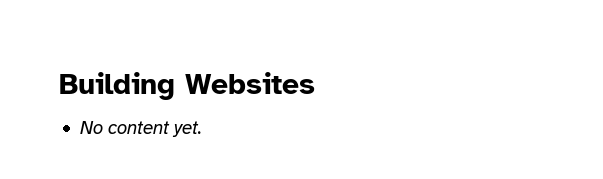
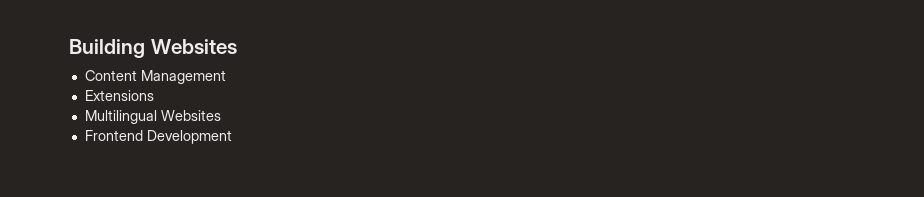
[79,121,203,137] No content yet. -> [84,70,226,84] [84,90,154,101] [84,110,221,124] [84,130,232,144] Content Management // Extensions // Multilingual Websites // Frontend Development

